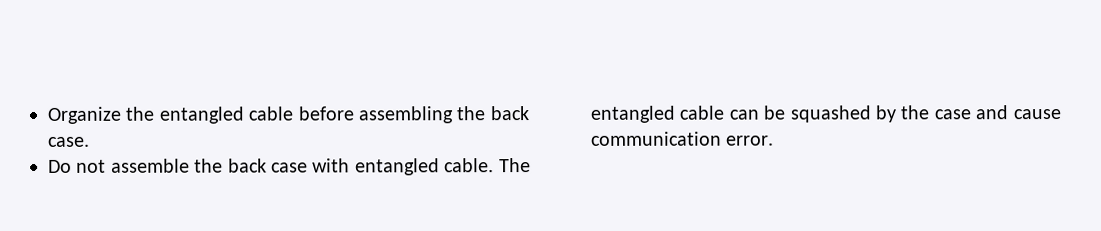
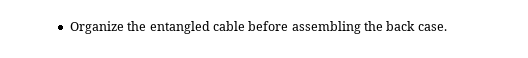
[48,158,531,176] [590,105,1062,123] [591,131,775,146] // Do not assemble the back case with entangled cable. The entangled cable can be squashed by the case and cause communication error. -> (447, 27) none

